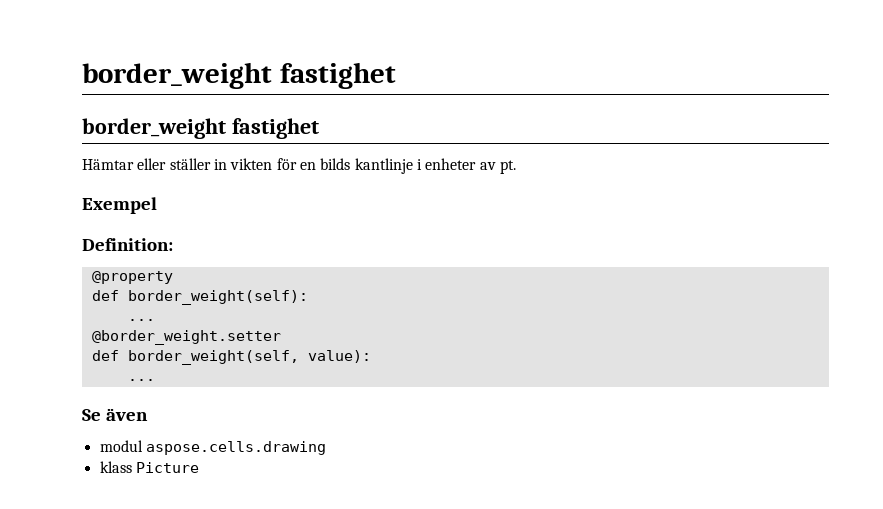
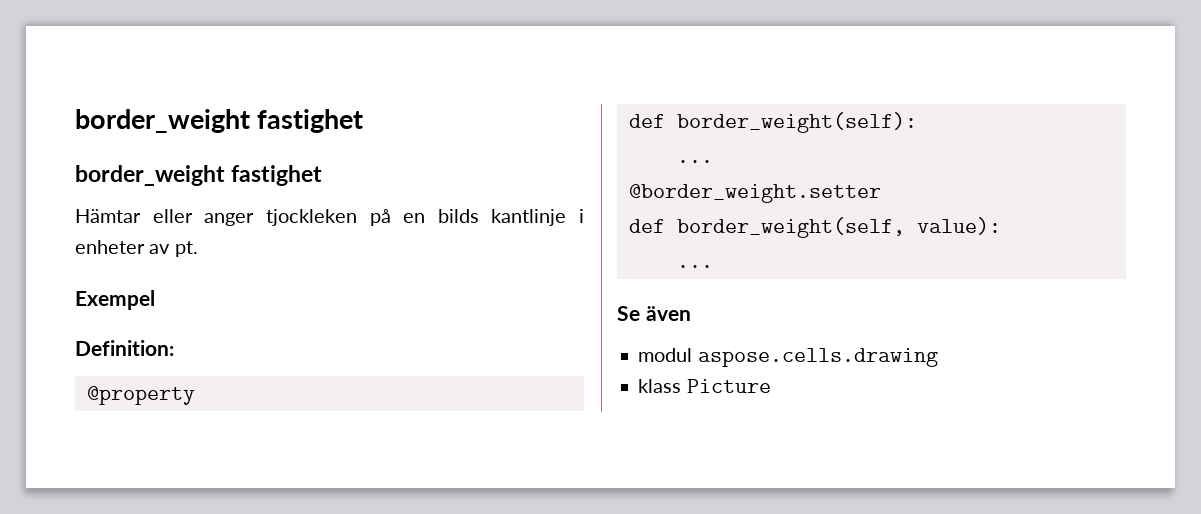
[169,158,297,170] ställer in vikten för -> [204,209,391,226] anger tjockleken på

